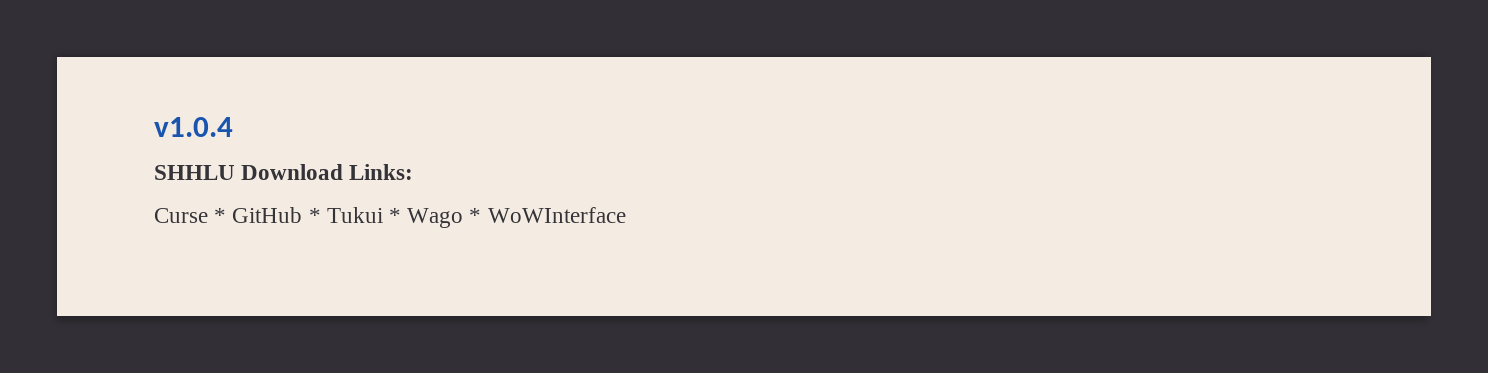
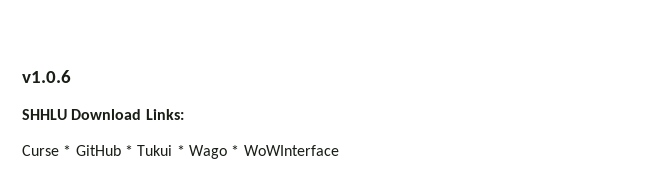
[154,117,233,137] v1.0.4 -> [22,70,71,83] v1.0.6

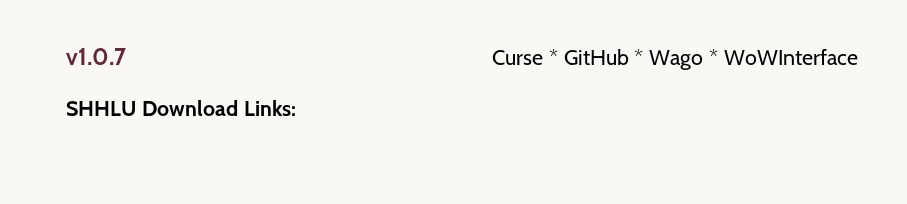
[22,70,71,83] v1.0.6 -> [66,48,126,65] v1.0.7
[137,145,185,156] Tukui * -> (644, 57) none

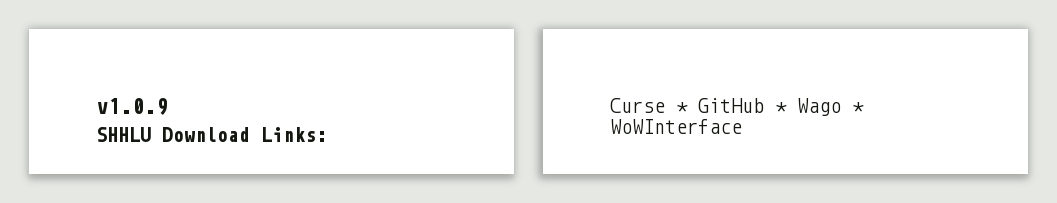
[66,48,126,65] v1.0.7 -> [96,98,168,115] v1.0.9

